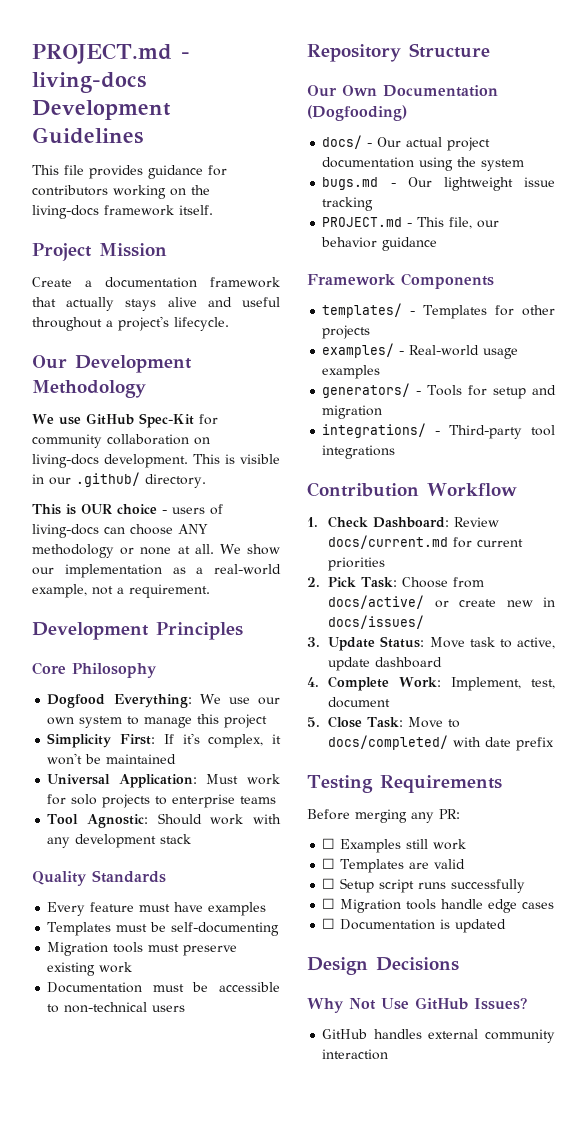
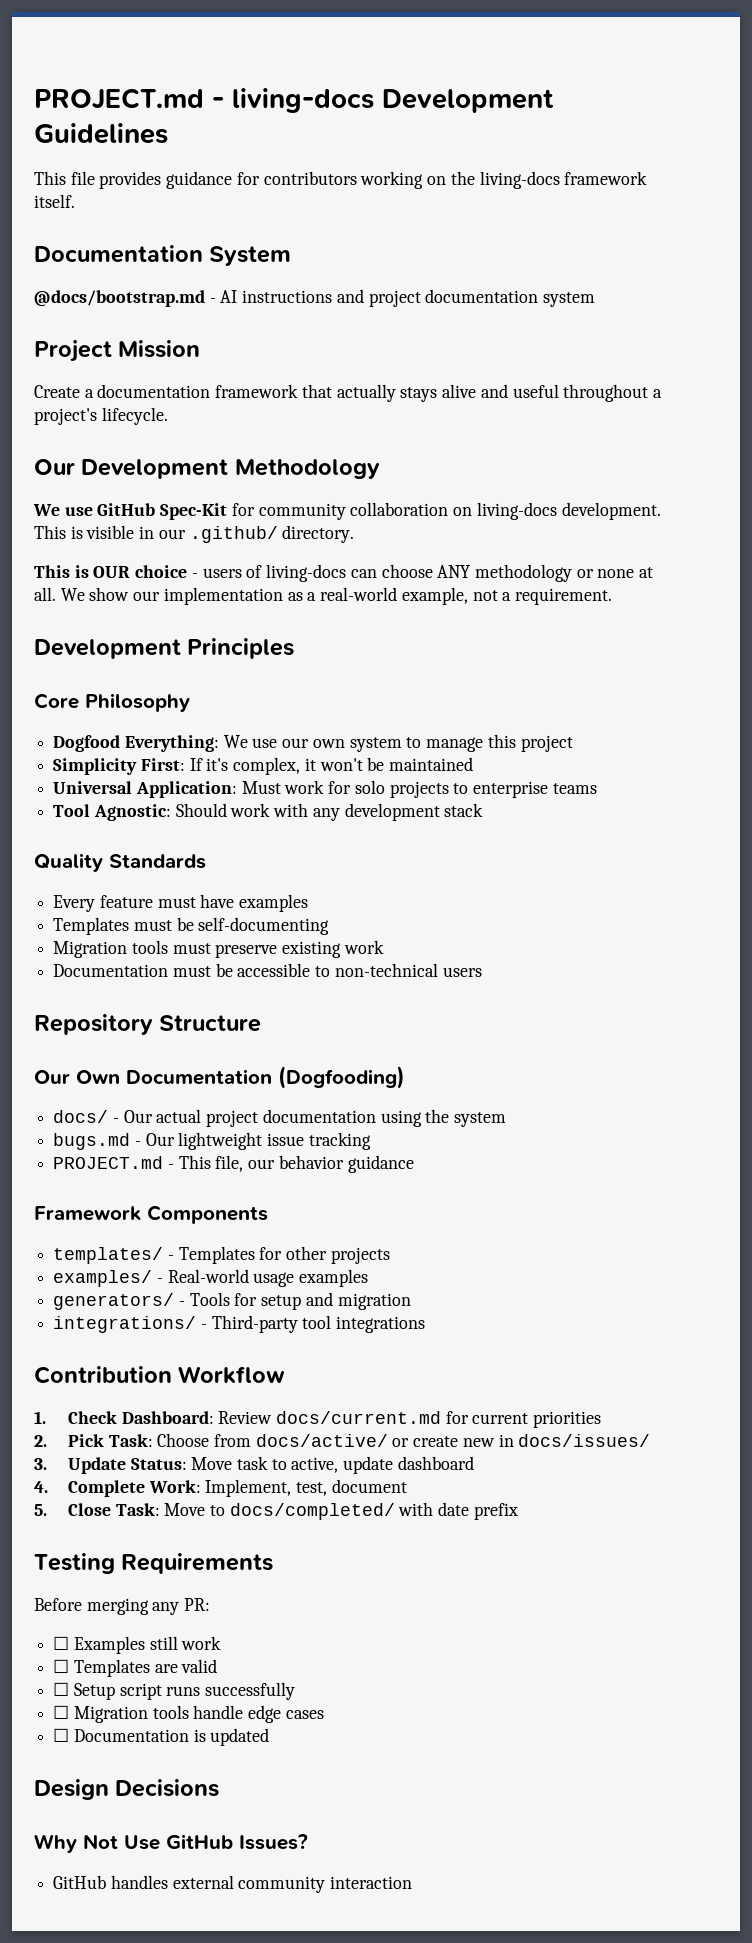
(213, 210) none -> [34,245,292,266] [34,289,596,307] // Documentation System // @docs/bootstrap.md - AI instructions and project documentation system

